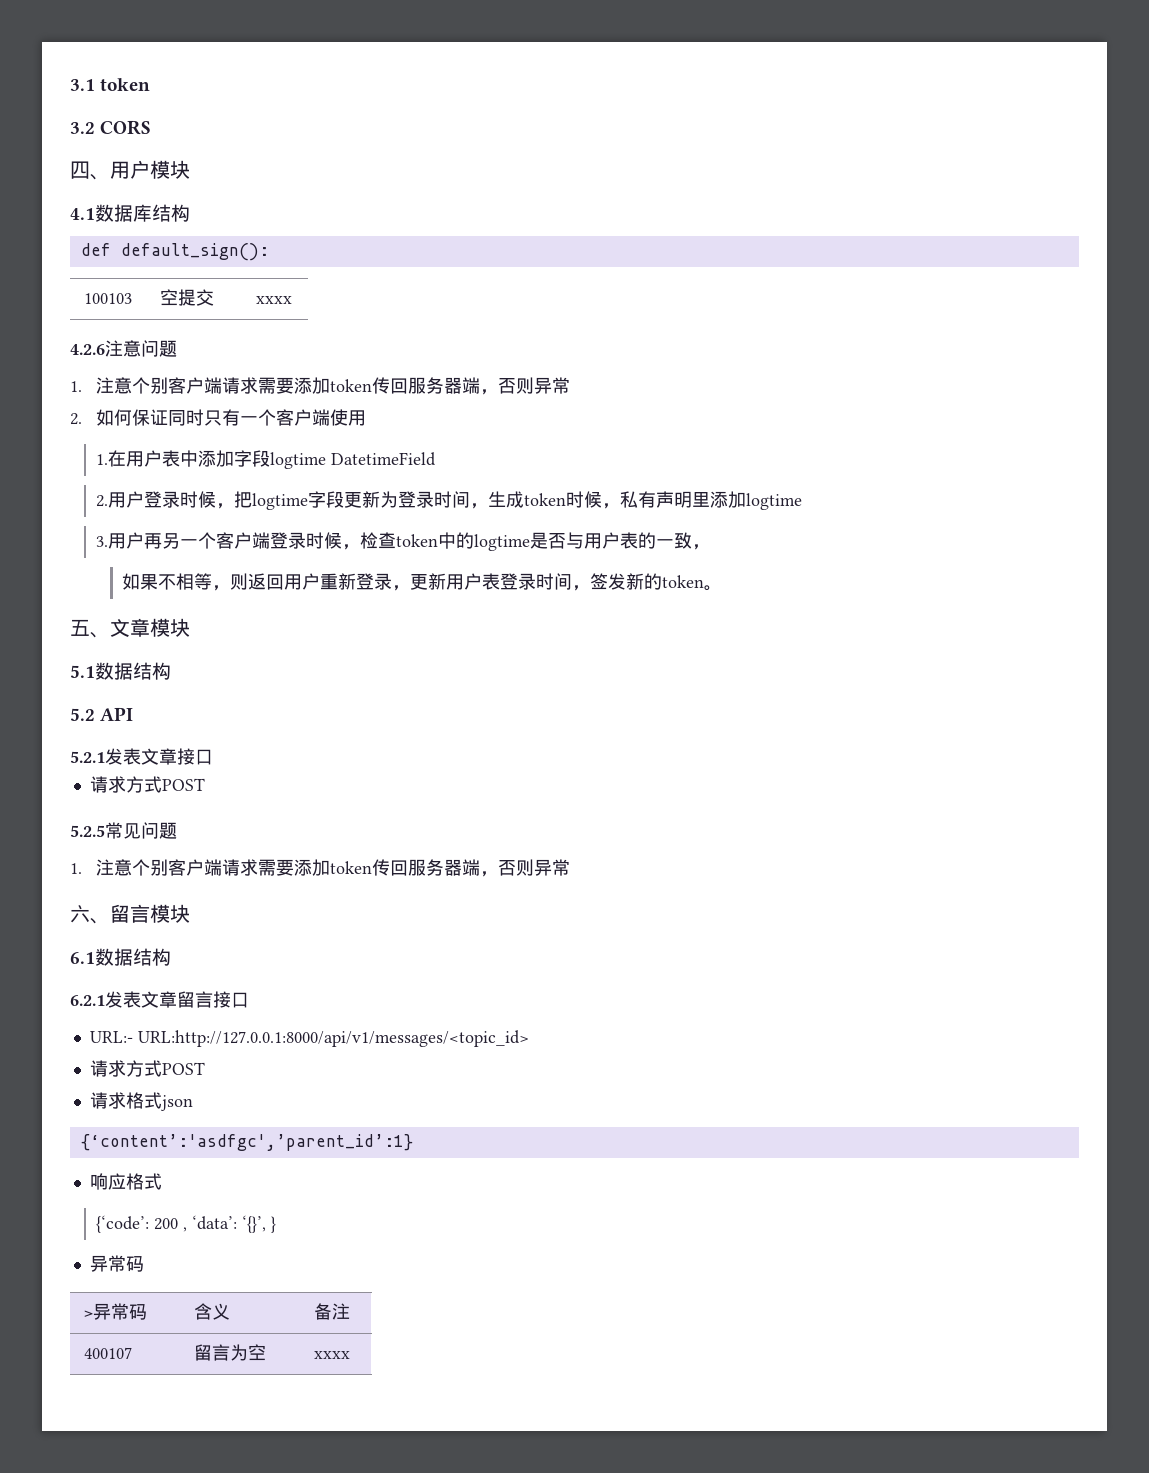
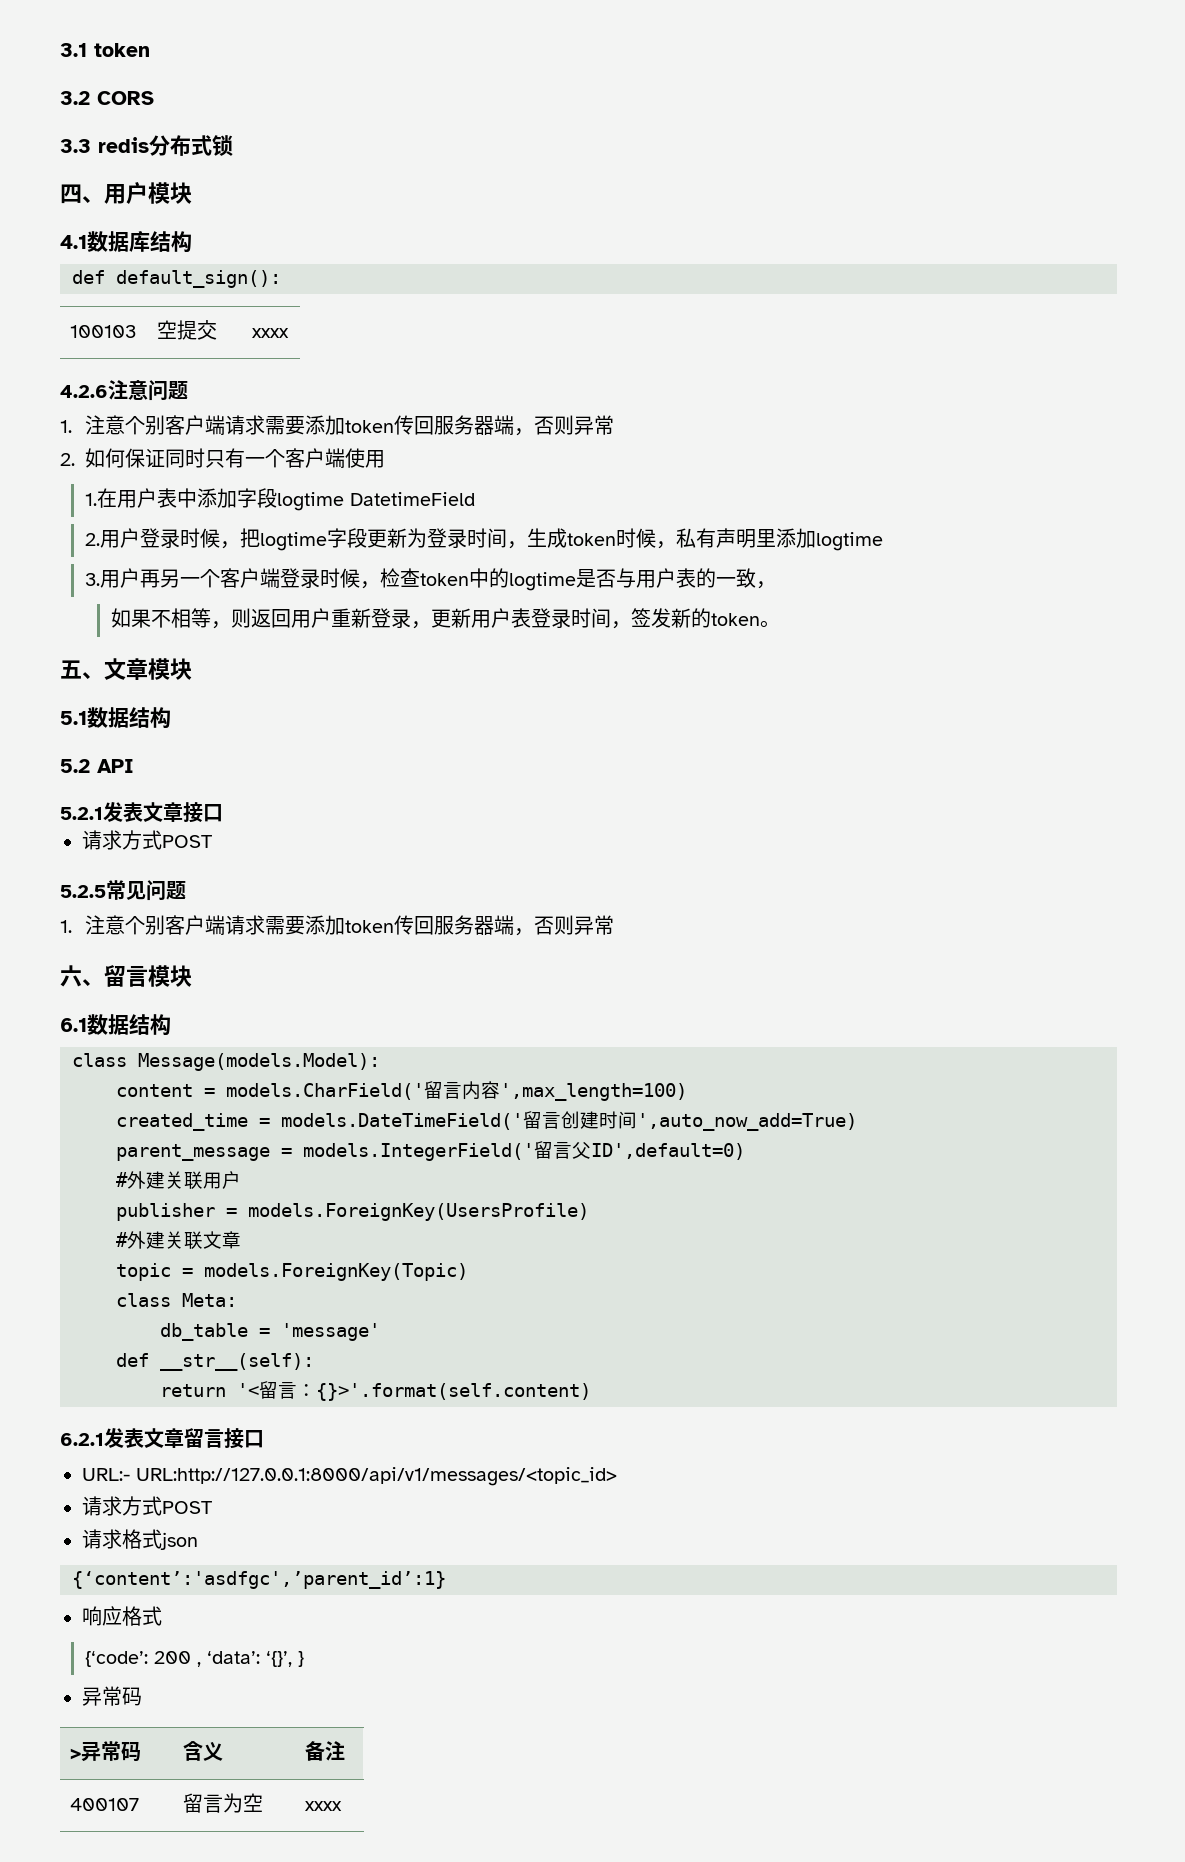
(152, 127) none -> [60,135,233,156] // 3.3 redis分布式锁
(171, 957) none -> [72,1053,380,1071] [116,1081,687,1101] [116,1111,857,1131] [116,1141,745,1161] [116,1171,241,1189] [116,1203,589,1221] [116,1231,241,1249] [116,1263,468,1281] [116,1293,237,1307] [160,1323,380,1341] [116,1353,314,1371] [160,1381,591,1401] // class Message(models.Model): // content = models.CharField('留言内容',max_length=100) // created_time = models.DateTimeField('留言创建时间',auto_now_add=True) // parent_message = models.IntegerField('留言父ID',default=0) // #外建关联用户 // publisher = models.ForeignKey(UsersProfile) // #外建关联文章 // topic = models.ForeignKey(Topic) // class Meta: // db_table = 'message' // def __str__(self): // return '<留言：{}>'.format(self.content)

